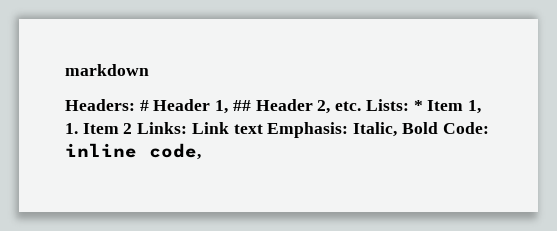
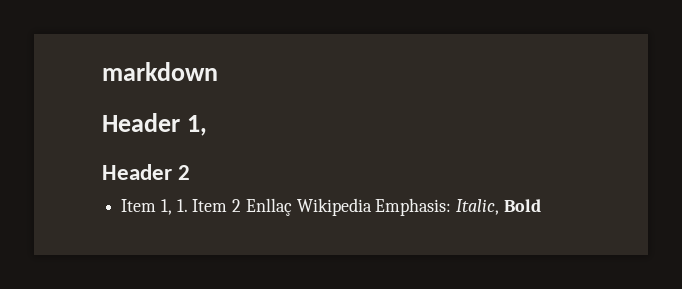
[65,99,149,111] Headers: # -> (218, 71) none
[232,99,423,114] ## Header 2, etc. Lists: * -> [102,164,191,180] // Header 2 //
[137,122,489,138] [65,143,201,160] Links: Link text Emphasis: Italic, Bold Code: inline code, -> [245,198,541,216] Enllaç Wikipedia Emphasis: Italic, Bold

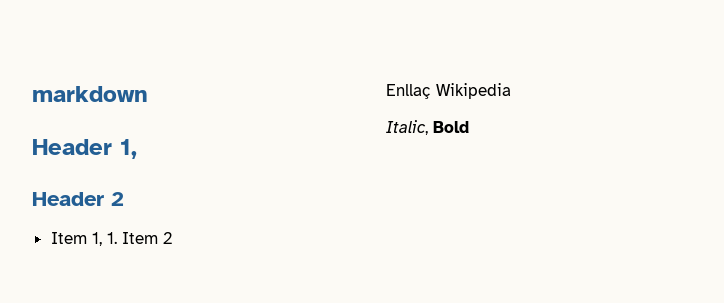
(242, 205) none -> (172, 238) //
[375,198,452,216] Emphasis: -> (511, 91) //

